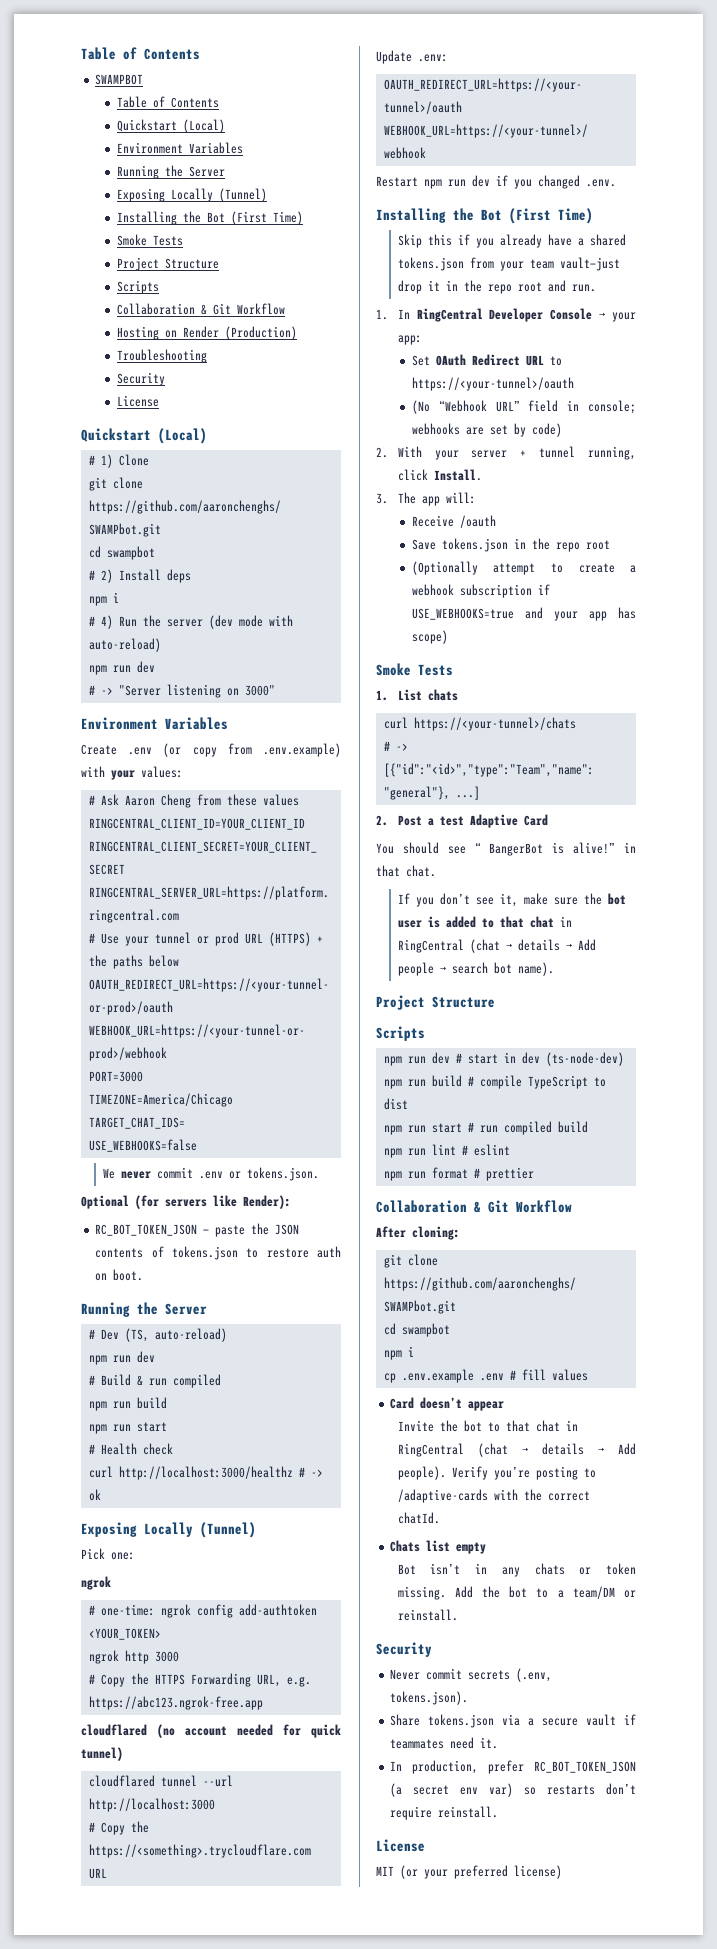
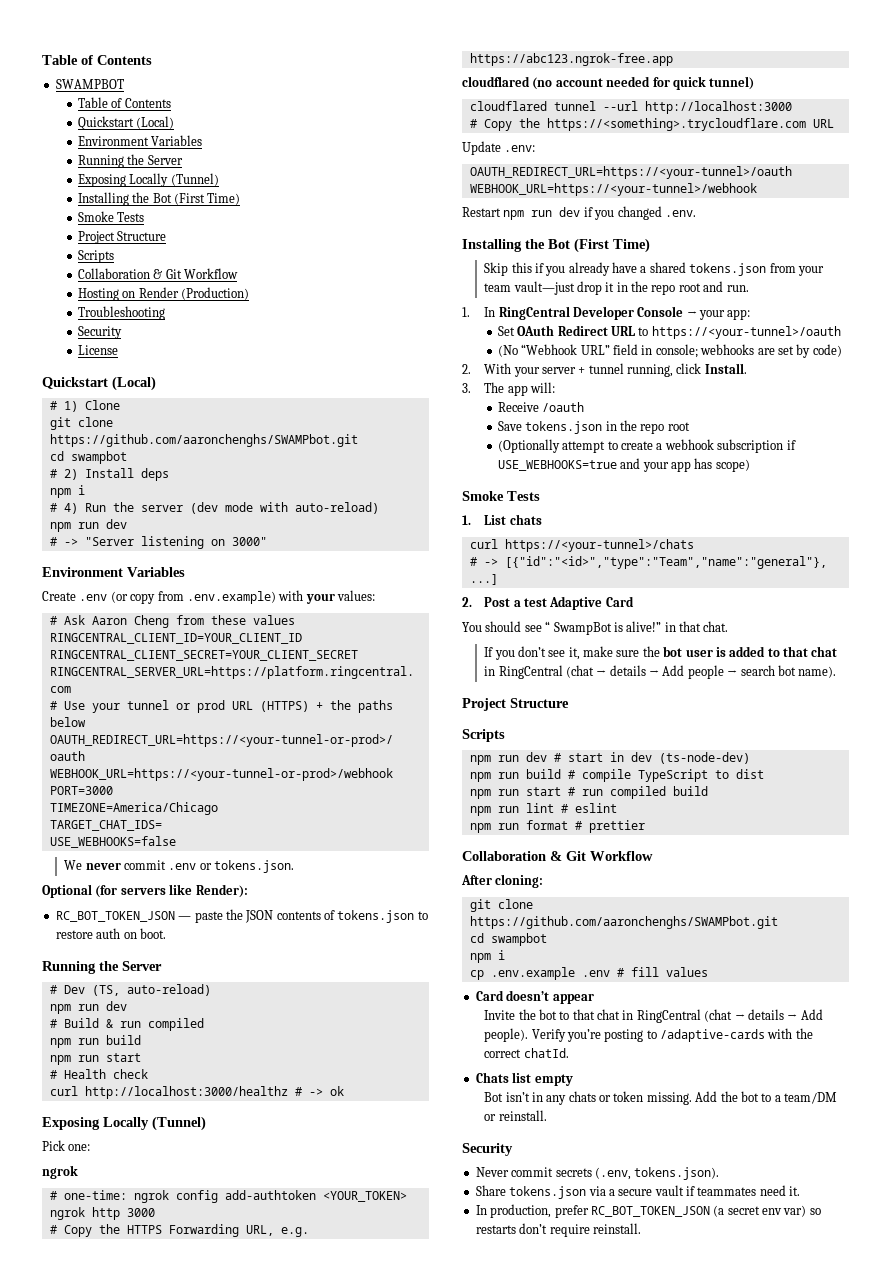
[489,843,544,856] BangerBot -> [553,622,612,635] SwampBot
[376,1839,425,1852] [376,1865,562,1879] // License // MIT (or your preferred license) -> (641, 1228) none

